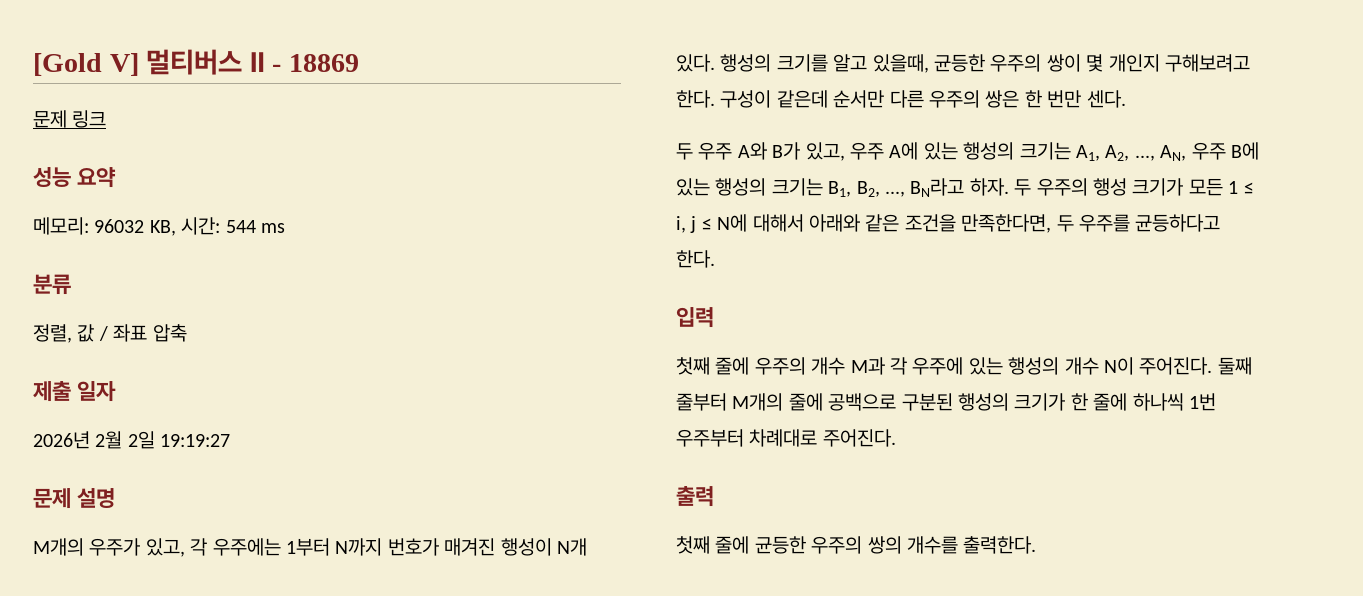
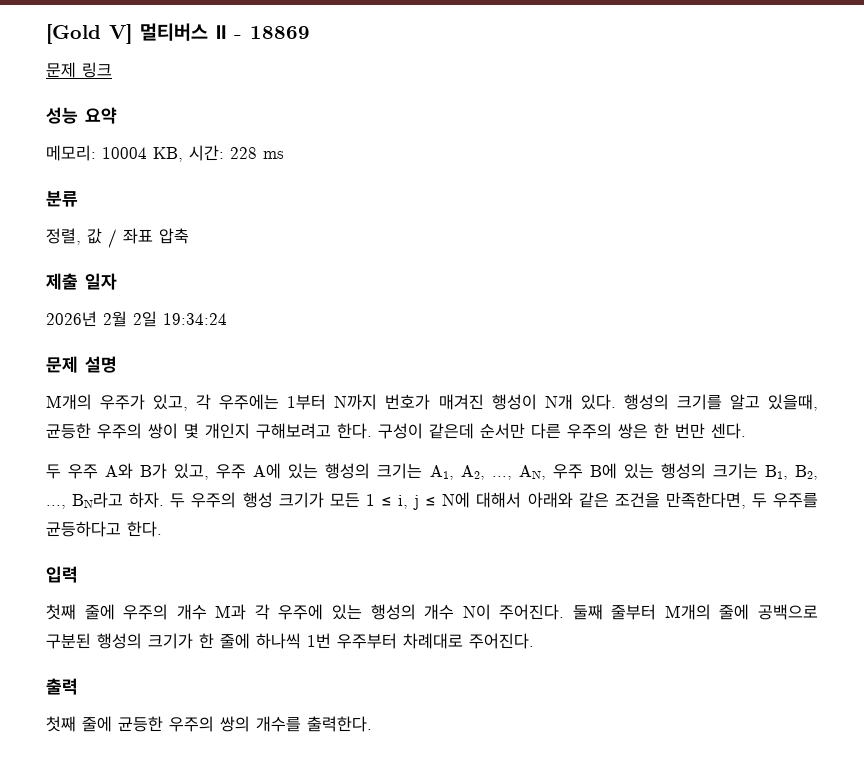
[94,219,145,233] 96032 -> [102,147,147,159] 10004
[225,220,256,233] 544 -> [230,147,257,159] 228
[160,434,231,447] 19:19:27 -> [163,313,227,325] 19:34:24

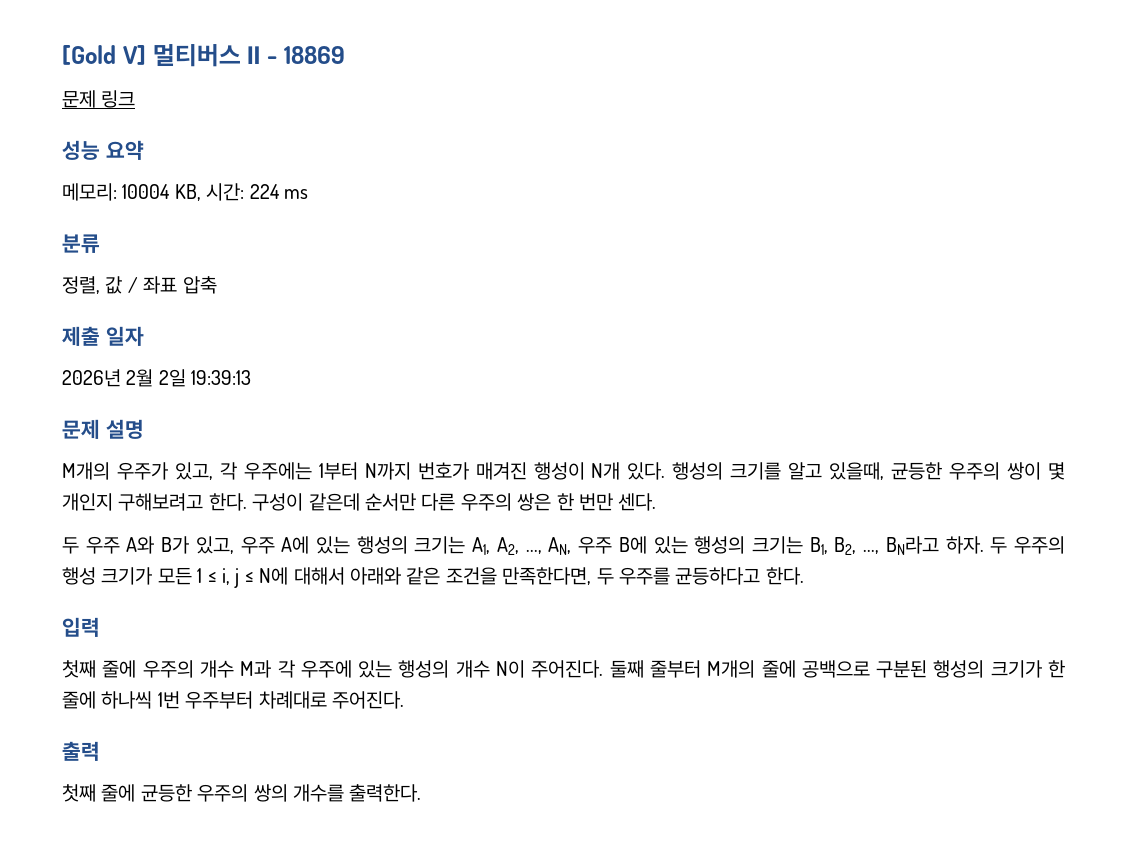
[230,147,257,159] 228 -> [249,184,280,199] 224
[163,313,227,325] 19:34:24 -> [191,370,252,385] 19:39:13

